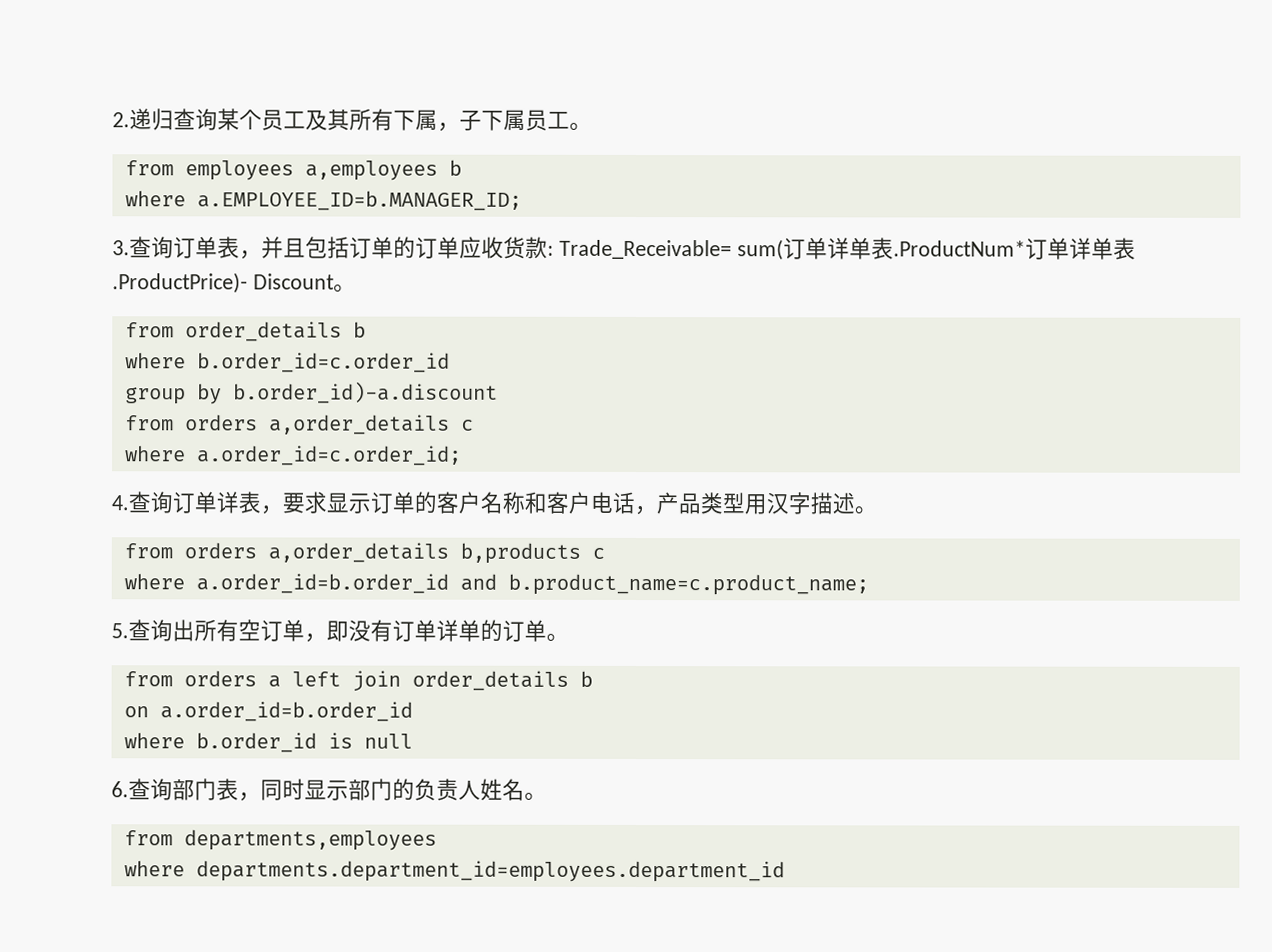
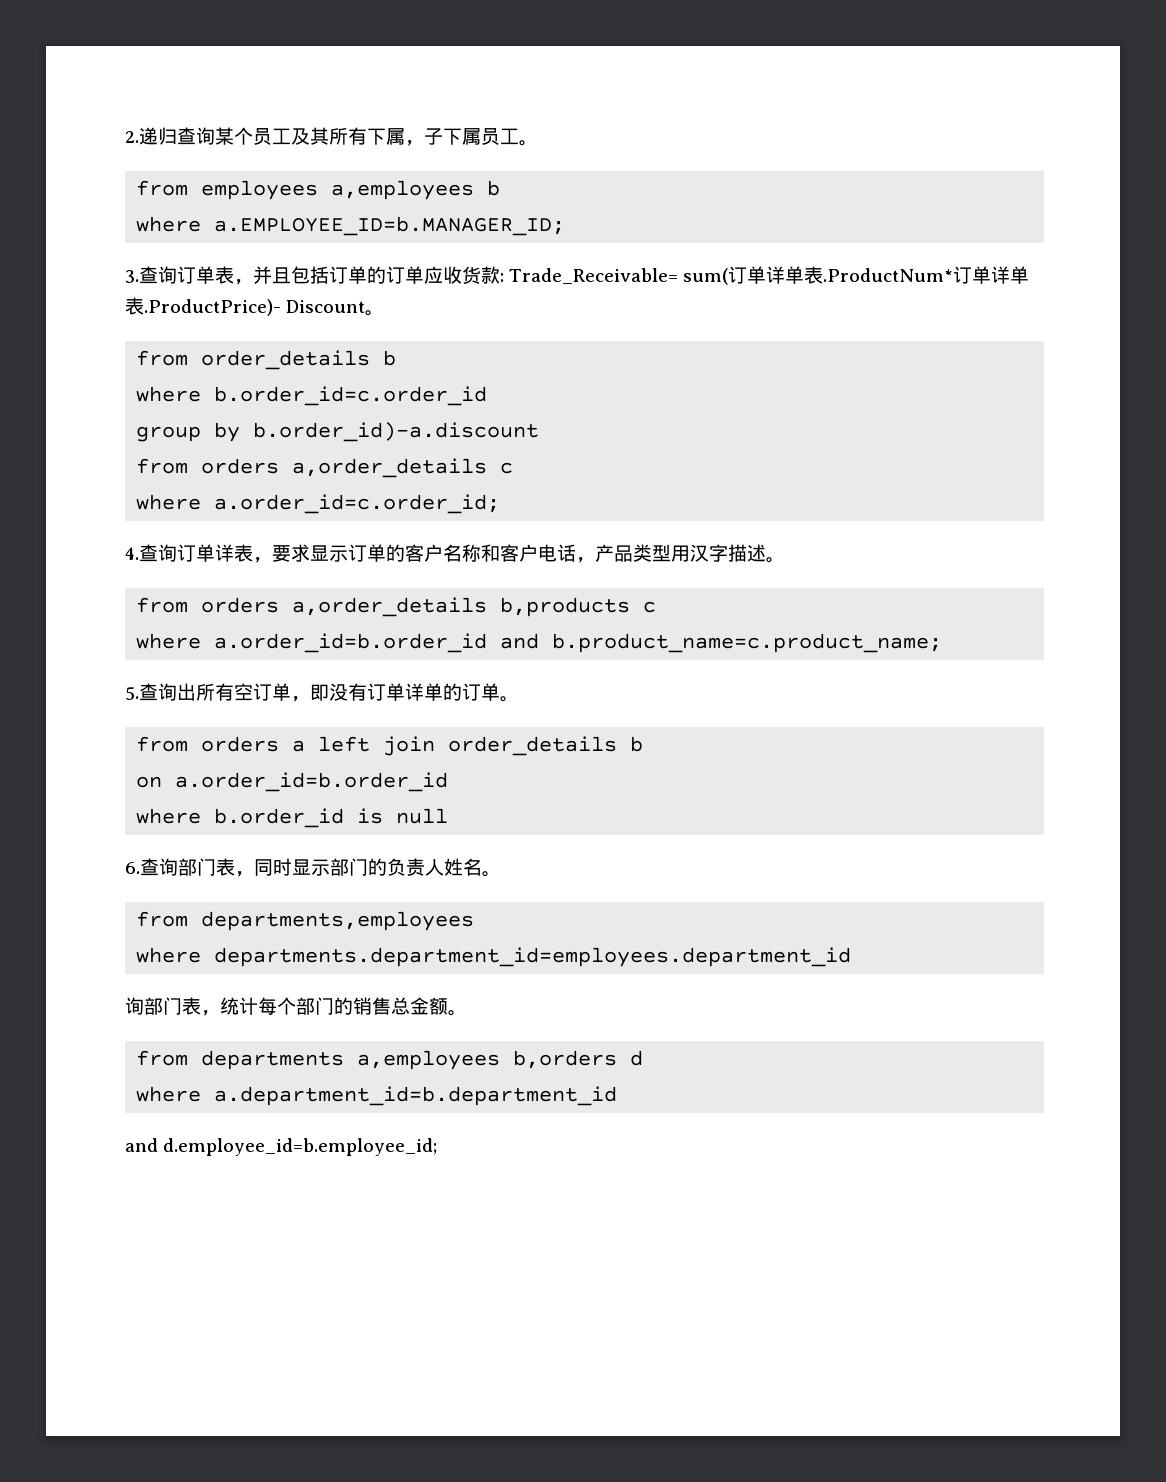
(785, 871) none -> [125,997,467,1016] [136,1050,644,1070] [136,1086,618,1106] [125,1138,438,1156] // 询部门表，统计每个部门的销售总金额。 // from departments a,employees b,orders d // where a.department_id=b.department_id // and d.employee_id=b.employee_id;

